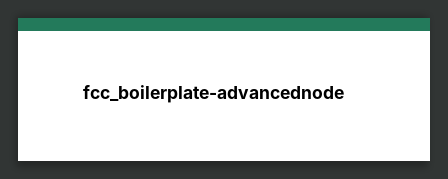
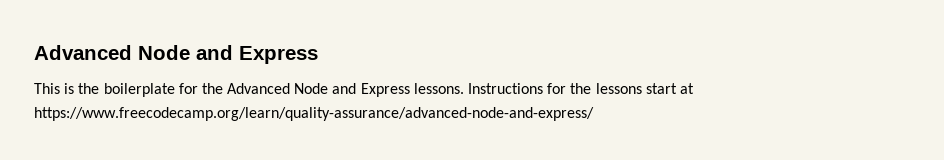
[83,85,344,103] fcc_boilerplate-advancednode -> [34,45,318,64] [34,83,694,97] [34,107,594,121] Advanced Node and Express // This is the boilerplate for the Advanced Node and Express lessons. Instructions for the lessons start at https://www.freecodecamp.org/learn/quality-assurance/advanced-node-and-express/

